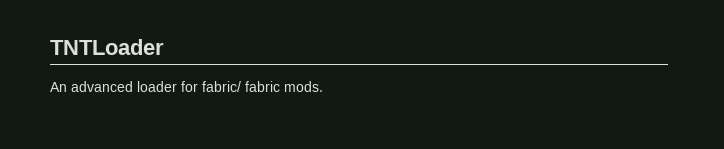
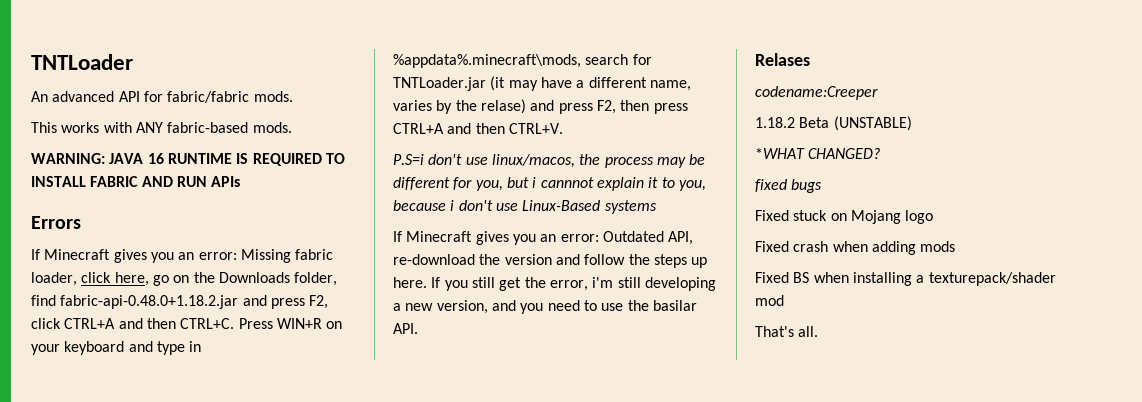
[137,81,323,92] loader for fabric/ fabric mods. -> [118,91,293,103] [31,122,292,133] [31,153,345,166] [31,176,241,187] [31,216,81,229] [31,249,334,263] [31,272,338,286] [31,295,329,309] [31,318,343,329] [31,341,202,355] [393,54,652,68] [393,76,691,91] [393,99,688,114] [393,123,563,134] [393,154,706,168] [393,177,706,191] [393,200,657,214] [393,231,694,245] [393,254,708,268] [393,277,716,291] [393,300,697,314] [393,323,418,334] [755,53,810,66] [755,86,878,100] [755,116,912,131] [755,148,881,159] [755,179,823,193] [755,210,934,224] [755,241,956,255] [755,272,1056,286] [755,295,784,306] [755,326,819,337] API for fabric/fabric mods. // This works with ANY fabric-based mods. // WARNING: JAVA 16 RUNTIME IS REQUIRED TO INSTALL FABRIC AND RUN APIs // Errors // If Minecraft gives you an error: Missing fabric loader, click here, go on the Downloads folder, find fabric-api-0.48.0+1.18.2.jar and press F2, click CTRL+A and then CTRL+C. Press WIN+R on your keyboard and type in %appdata%.minecraft\mods, search for TNTLoader.jar (it may have a different name, varies by the relase) and press F2, then press CTRL+A and then CTRL+V. // P.S=i don't use linux/macos, the process may be different for you, but i cannnot explain it to you, because i don't use Linux-Based systems // If Minecraft gives you an error: Outdated API, re-download the version and follow the steps up here. If you still get the error, i'm still developing a new version, and you need to use the basilar API. // Relases // codename:Creeper // 1.18.2 Beta (UNSTABLE) // *WHAT CHANGED? // fixed bugs // Fixed stuck on Mojang logo // Fixed crash when adding mods // Fixed BS when installing a texturepack/shader mod // That's all.

